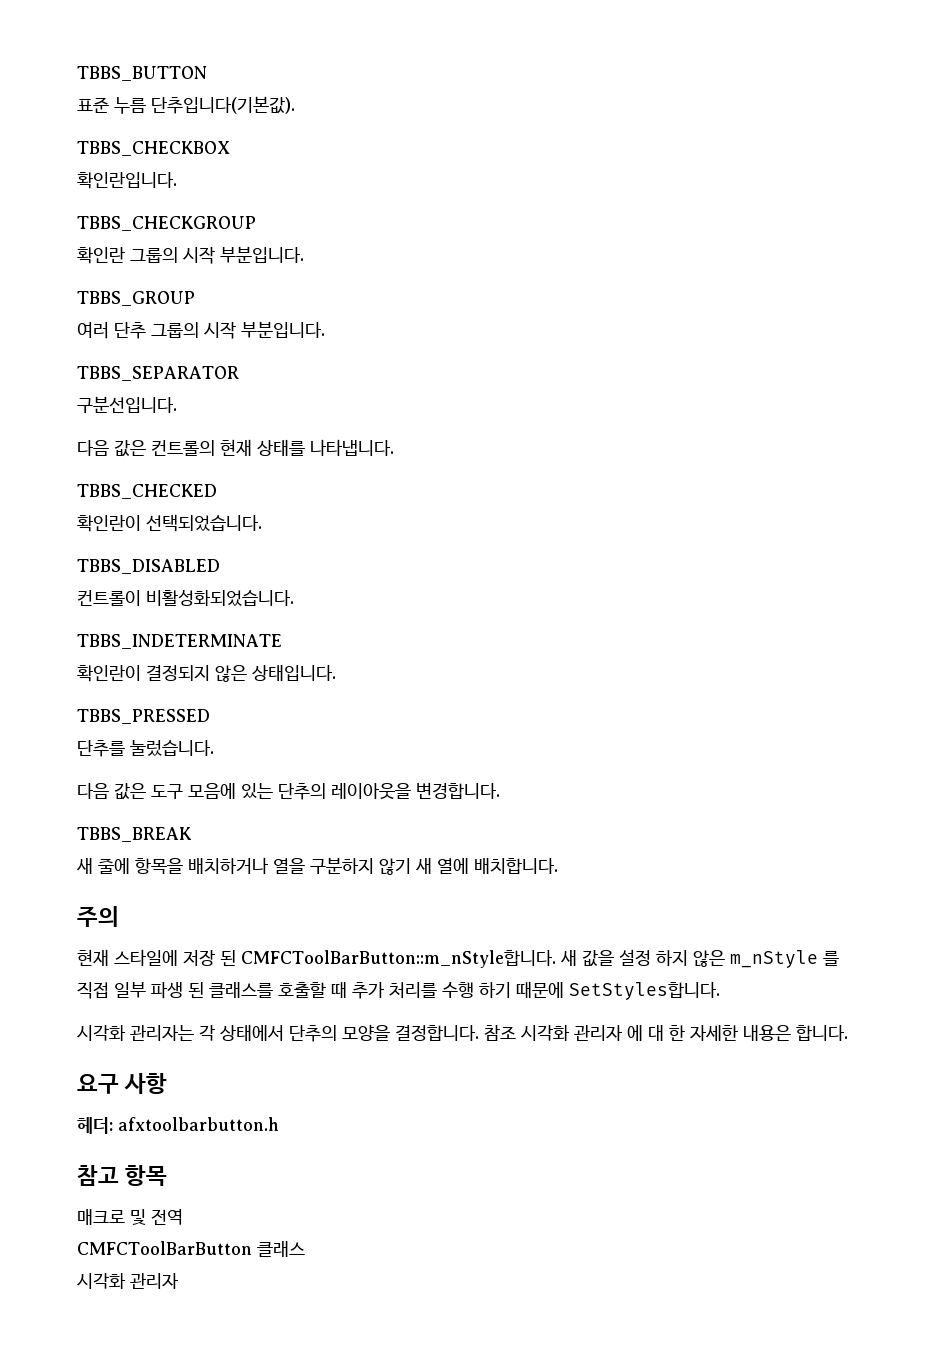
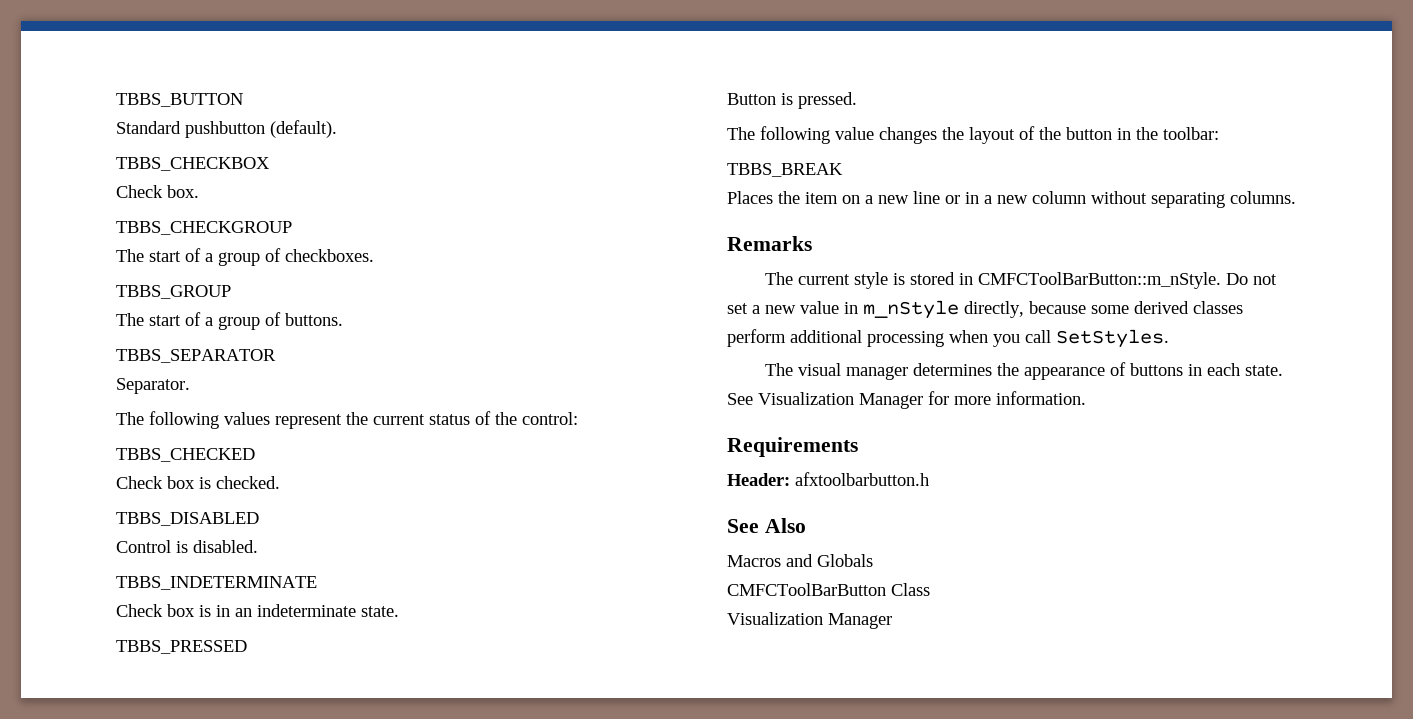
[77,96,295,114] 표준 누름 단추입니다(기본값). -> [116,120,337,138] Standard pushbutton (default).
[77,172,177,189] 확인란입니다. -> [116,185,199,198] Check box.
[77,246,304,264] [77,291,195,306] [77,321,325,339] [77,366,239,381] [77,396,177,413] [77,439,394,457] [77,484,217,499] [77,514,262,532] [77,559,220,574] [77,589,294,607] [77,634,282,649] [77,664,336,682] [77,709,210,724] [77,740,214,757] [77,782,500,800] [77,827,192,842] [76,857,558,875] [77,906,119,927] [77,949,839,968] [77,981,720,1000] [77,1024,848,1042] [77,1073,168,1094] [77,1117,279,1134] [77,1165,168,1186] [77,1209,183,1225] [77,1241,305,1257] [77,1272,179,1290] 확인란 그룹의 시작 부분입니다. // TBBS_GROUP // 여러 단추 그룹의 시작 부분입니다. // TBBS_SEPARATOR // 구분선입니다. // 다음 값은 컨트롤의 현재 상태를 나타냅니다. // TBBS_CHECKED // 확인란이 선택되었습니다. // TBBS_DISABLED // 컨트롤이 비활성화되었습니다. // TBBS_INDETERMINATE // 확인란이 결정되지 않은 상태입니다. // TBBS_PRESSED // 단추를 눌렀습니다. // 다음 값은 도구 모음에 있는 단추의 레이아웃을 변경합니다. // TBBS_BREAK // 새 줄에 항목을 배치하거나 열을 구분하지 않기 새 열에 배치합니다. // 주의 // 현재 스타일에 저장 된 CMFCToolBarButton::m_nStyle합니다. 새 값을 설정 하지 않은 m_nStyle 를 직접 일부 파생 된 클래스를 호출할 때 추가 처리를 수행 하기 때문에 SetStyles합니다. // 시각화 관리자는 각 상태에서 단추의 모양을 결정합니다. 참조 시각화 관리자 에 대 한 자세한 내용은 합니다. // 요구 사항 // 헤더: afxtoolbarbutton.h // 참고 항목 // 매크로 및 전역 // CMFCToolBarButton 클래스 // 시각화 관리자 -> [116,248,374,266] [116,285,231,299] [116,312,343,330] [116,349,276,363] [116,378,190,394] [116,411,578,429] [116,448,255,462] [116,476,280,489] [116,512,259,526] [116,540,258,553] [116,576,317,590] [116,604,399,617] [116,640,247,654] [727,92,857,109] [727,126,1219,144] [727,163,843,177] [727,191,1296,208] [727,236,812,251] [765,272,1278,289] [727,300,1243,319] [727,329,1169,348] [765,362,1284,380] [727,391,1086,409] [727,437,858,457] [727,472,929,486] [727,518,806,533] [727,554,873,567] [727,583,930,596] [727,612,892,629] The start of a group of checkboxes. // TBBS_GROUP // The start of a group of buttons. // TBBS_SEPARATOR // Separator. // The following values represent the current status of the control: // TBBS_CHECKED // Check box is checked. // TBBS_DISABLED // Control is disabled. // TBBS_INDETERMINATE // Check box is in an indeterminate state. // TBBS_PRESSED // Button is pressed. // The following value changes the layout of the button in the toolbar: // TBBS_BREAK // Places the item on a new line or in a new column without separating columns. // Remarks // The current style is stored in CMFCToolBarButton::m_nStyle. Do not set a new value in m_nStyle directly, because some derived classes perform additional processing when you call SetStyles. // The visual manager determines the appearance of buttons in each state. See Visualization Manager for more information. // Requirements // Header: afxtoolbarbutton.h // See Also // Macros and Globals // CMFCToolBarButton Class // Visualization Manager

